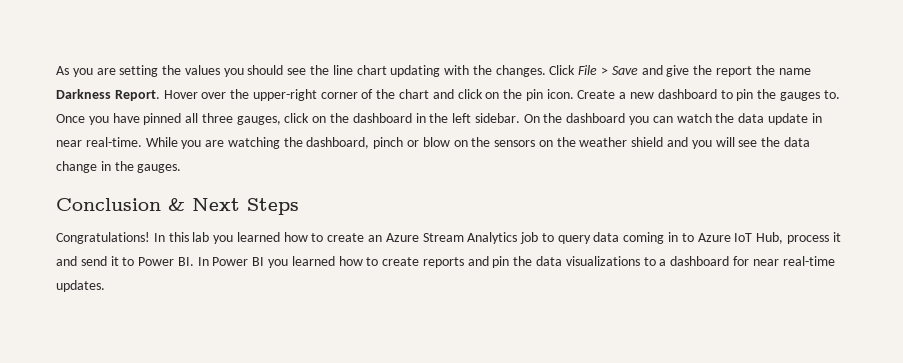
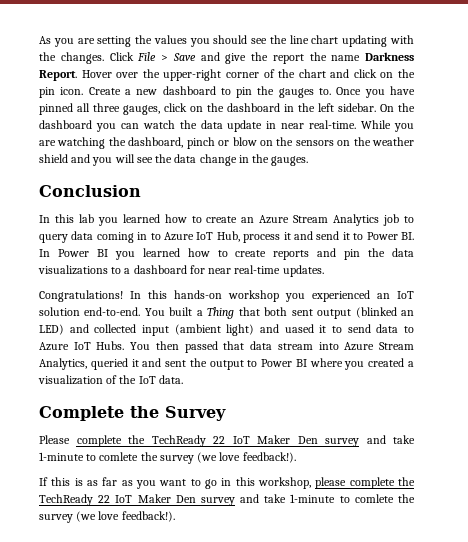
[168,198,299,215] [56,232,150,244] & Next Steps // Congratulations! -> (141, 191) //
(105, 286) none -> [39,290,414,302] [39,307,414,319] [39,324,415,336] [39,341,414,353] [39,358,415,370] [38,375,183,385] [39,406,226,421] [39,435,415,447] [39,452,296,464] [39,477,415,489] [39,494,416,506] [39,511,175,523] // Congratulations! In this hands-on workshop you experienced an IoT solution end-to-end. You built a Thing that both sent output (blinked an LED) and collected input (ambient light) and uased it to send data to Azure IoT Hubs. You then passed that data stream into Azure Stream Analytics, queried it and sent the output to Power BI where you created a visualization of the IoT data. // Complete the Survey // Please complete the TechReady 22 IoT Maker Den survey and take 1-minute to comlete the survey (we love feedback!). // If this is as far as you want to go in this workshop, please complete the TechReady 22 IoT Maker Den survey and take 1-minute to comlete the survey (we love feedback!).

